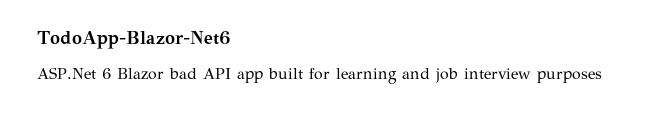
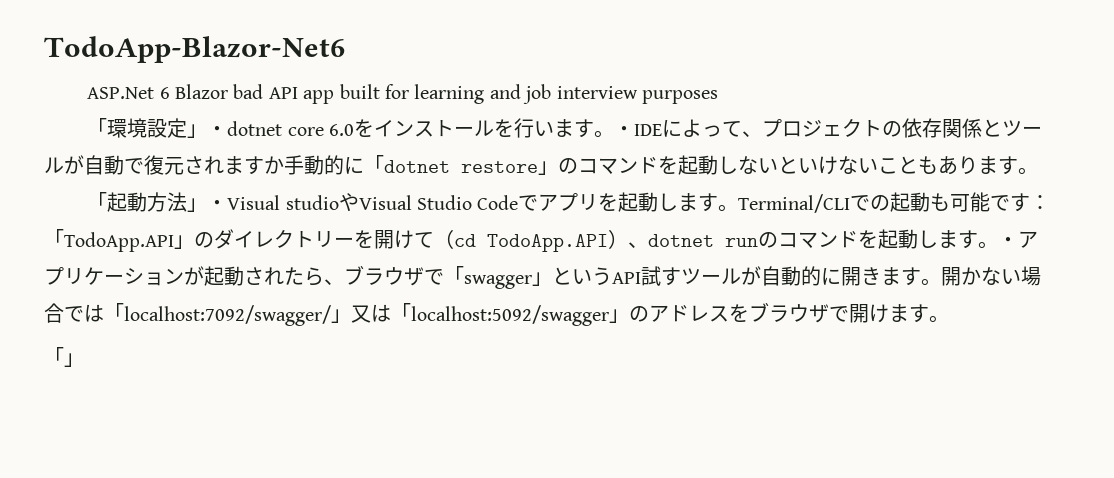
(602, 77) none -> [87,118,1043,138] [44,155,1038,175] [87,192,1051,213] [44,229,1038,252] [44,265,1041,289] [44,302,949,326] [44,347,84,367] // 「環境設定」・dotnet core 6.0をインストールを行います。・IDEによって、プロジェクトの依存関係とツールが自動で復元されますか手動的に「dotnet restore」のコマンドを起動しないといけないこともあります。 // 「起動方法」・Visual studioやVisual Studio Codeでアプリを起動します。Terminal/CLIでの起動も可能です：「TodoApp.API」のダイレクトリーを開けて（cd TodoApp.API）、dotnet runのコマンドを起動します。・アプリケーションが起動されたら、ブラウザで「swagger」というAPI試すツールが自動的に開きます。開かない場合では「localhost:7092/swagger/」又は「localhost:5092/swagger」のアドレスをブラウザで開けます。 // 「」

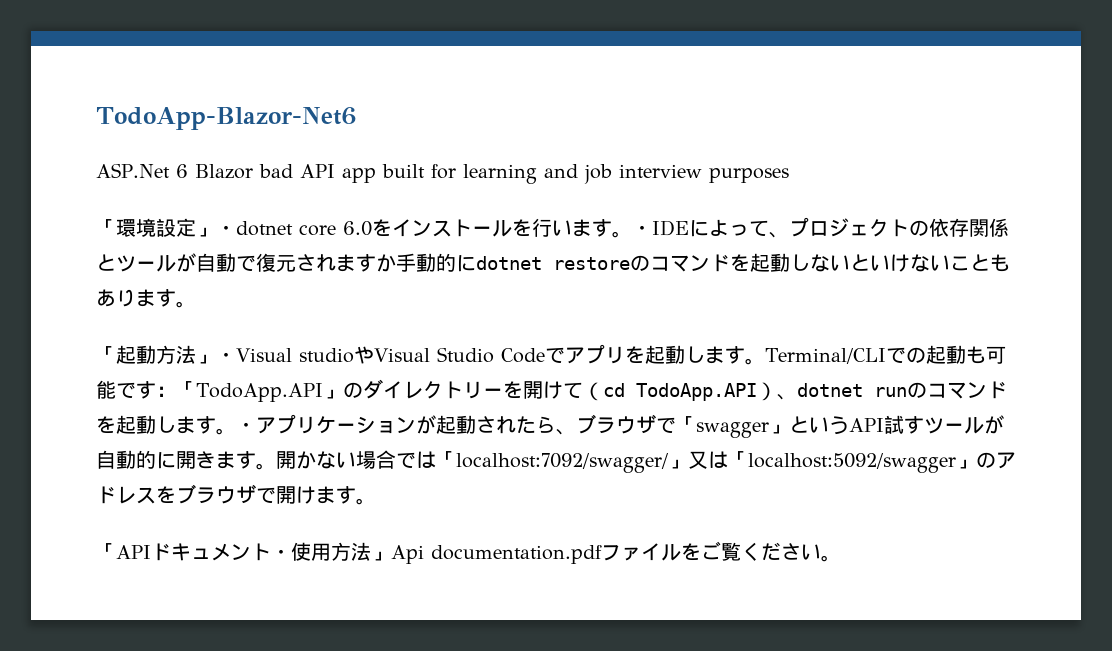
[364,155,384,173] 「 -> (476, 263) none
[538,161,558,175] 」 -> (630, 263) none
[64,353,84,367] 」 -> [116,541,841,564] APIドキュメント・使用方法」Api documentation.pdfファイルをご覧ください。

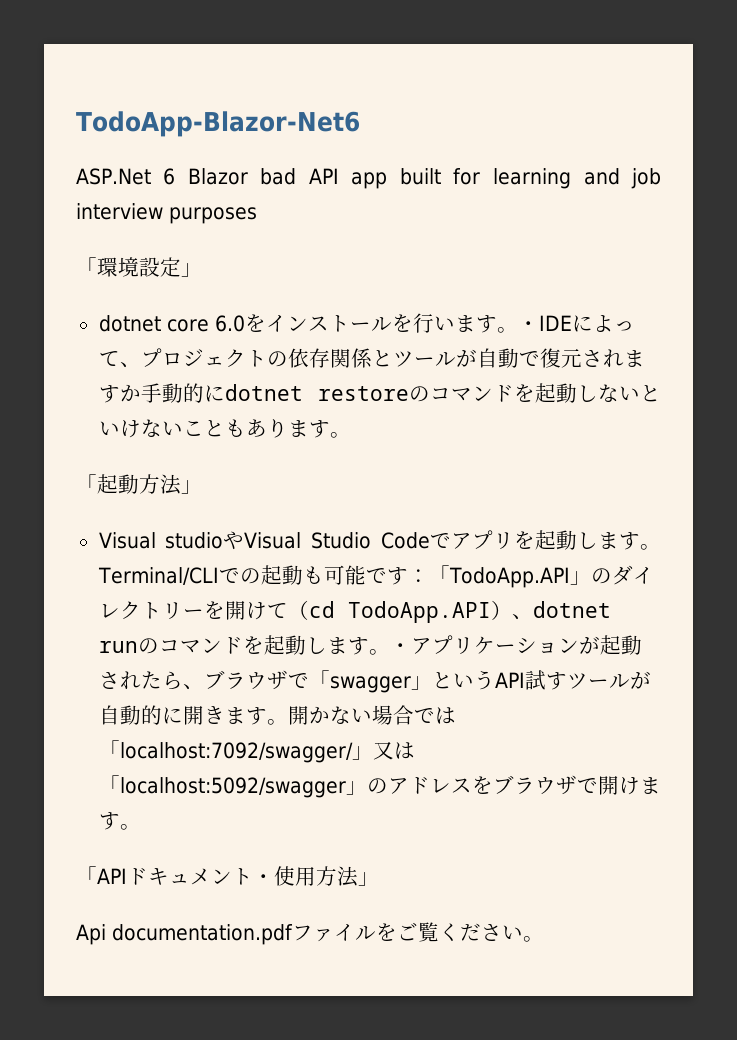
[216,225,236,235] ・ -> (202, 270) //
[216,352,236,362] ・ -> (202, 487) //
(391, 556) none -> (379, 879) //

